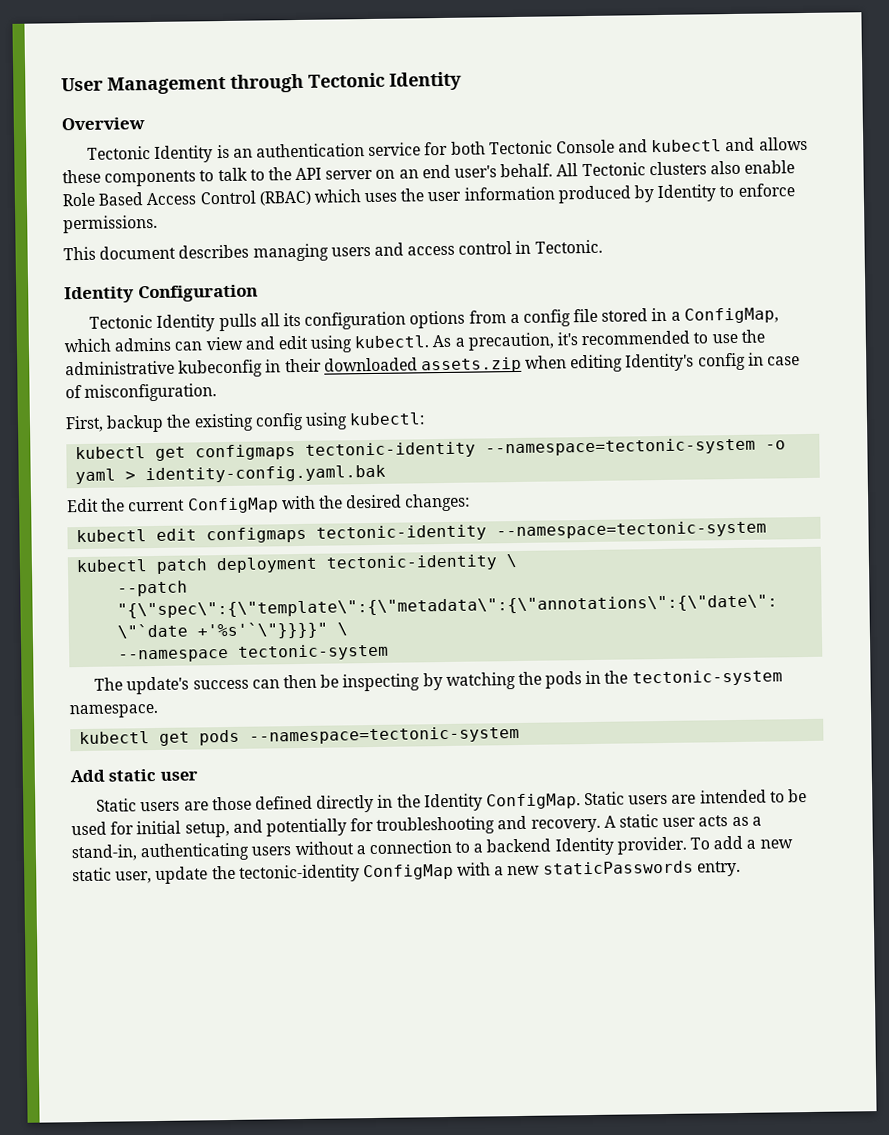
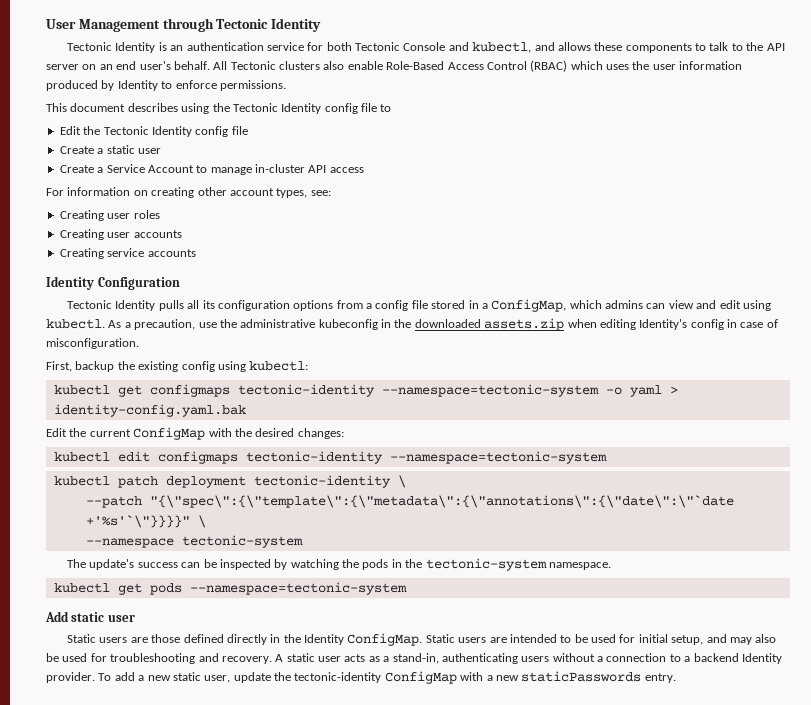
[61,117,145,131] // Overview -> (322, 25) none
[651,139,723,153] kubectl -> [472,42,532,53] kubectl,
[62,192,144,207] Role Based -> [386,61,445,70] Role-Based
[252,239,603,262] managing users and access control in Tectonic. -> [181,103,392,114] [59,126,248,137] [59,145,161,154] [59,164,364,175] [46,187,331,198] [59,210,160,221] [59,229,182,240] [59,248,196,259] using the Tectonic Identity config file to // Edit the Tectonic Identity config file // Create a static user // Create a Service Account to manage in-cluster API access // For information on creating other account types, see: // Creating user roles // Creating user accounts // Creating service accounts
[557,330,709,346] it's recommended to -> (196, 324) none
[284,358,322,373] their -> [394,319,412,328] the
[282,673,421,692] then be inspecting -> [203,559,271,570] be inspected
[265,818,347,837] potentially -> [729,634,777,645] [46,653,88,662] may also be used

